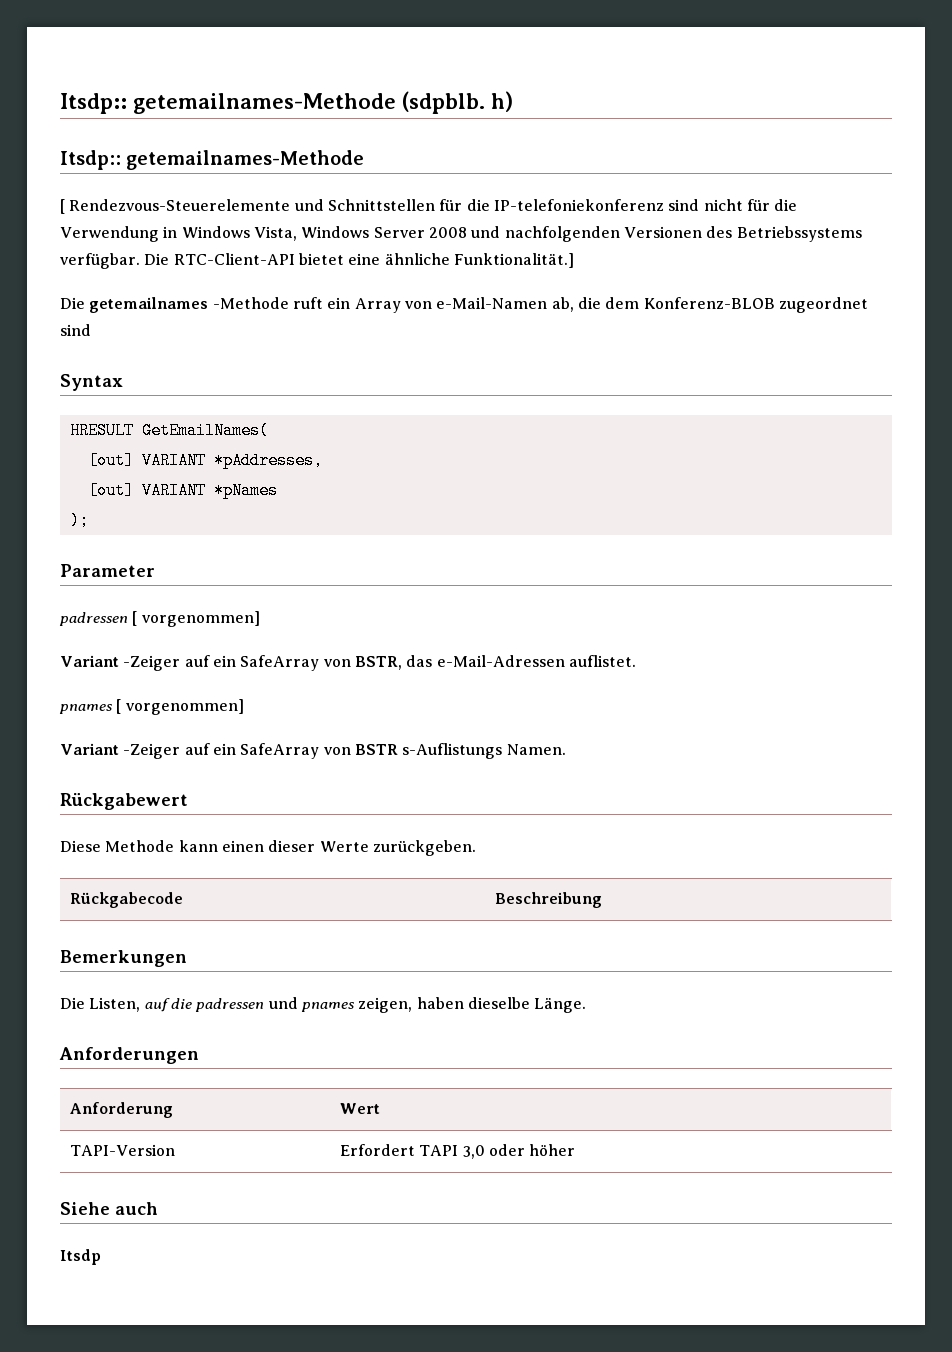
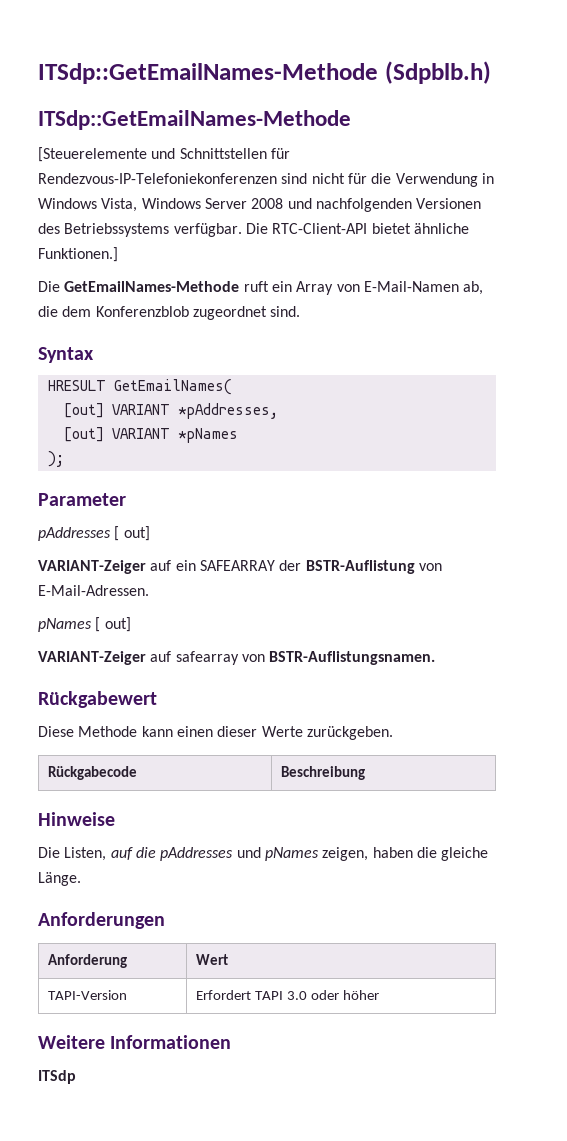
[60,91,513,114] [60,150,365,170] [60,199,291,214] Itsdp:: getemailnames-Methode (sdpblb. h) // Itsdp:: getemailnames-Methode // [ Rendezvous-Steuerelemente -> [38,61,491,84] [38,110,351,130] [38,147,147,162] ITSdp::GetEmailNames-Methode (Sdpblb.h) // ITSdp::GetEmailNames-Methode // [Steuerelemente
[466,199,664,211] die IP-telefoniekonferenz -> [38,173,277,184] Rendezvous-IP-Telefoniekonferenzen
[348,253,574,268] [60,297,289,313] eine ähnliche Funktionalität.] // Die getemailnames -Methode -> [413,223,469,234] [38,247,118,262] [38,281,240,292] ähnliche Funktionen.] // Die GetEmailNames-Methode
[436,297,548,309] e-Mail-Namen -> [363,281,459,292] E-Mail-Namen
[643,297,868,313] [60,324,91,336] Konferenz-BLOB zugeordnet sind -> [95,306,301,320] Konferenzblob zugeordnet sind.
[59,611,260,627] [60,655,636,671] [59,699,244,715] [60,743,566,759] padressen [ vorgenommen] // Variant -Zeiger auf ein SafeArray von BSTR, das e-Mail-Adressen auflistet. // pnames [ vorgenommen] // Variant -Zeiger auf ein SafeArray von BSTR s-Auflistungs Namen. -> [38,526,150,541] [38,560,442,574] [38,585,149,596] [38,617,131,632] [38,651,436,665] pAddresses [ out] // VARIANT-Zeiger auf ein SAFEARRAY der BSTR-Auflistung von E-Mail-Adressen. // pNames [ out] // VARIANT-Zeiger auf safearray von BSTR-Auflistungsnamen.
[60,950,187,967] Bemerkungen -> [38,812,115,826] Hinweise
[195,997,530,1013] padressen und pnames zeigen, haben dieselbe -> [160,847,489,861] pAddresses und pNames zeigen, haben die gleiche
[462,1145,485,1159] 3,0 -> [287,991,308,1000] 3.0
[60,1202,158,1215] [60,1249,101,1265] Siehe auch // Itsdp -> [38,1035,232,1049] [38,1070,76,1084] Weitere Informationen // ITSdp

